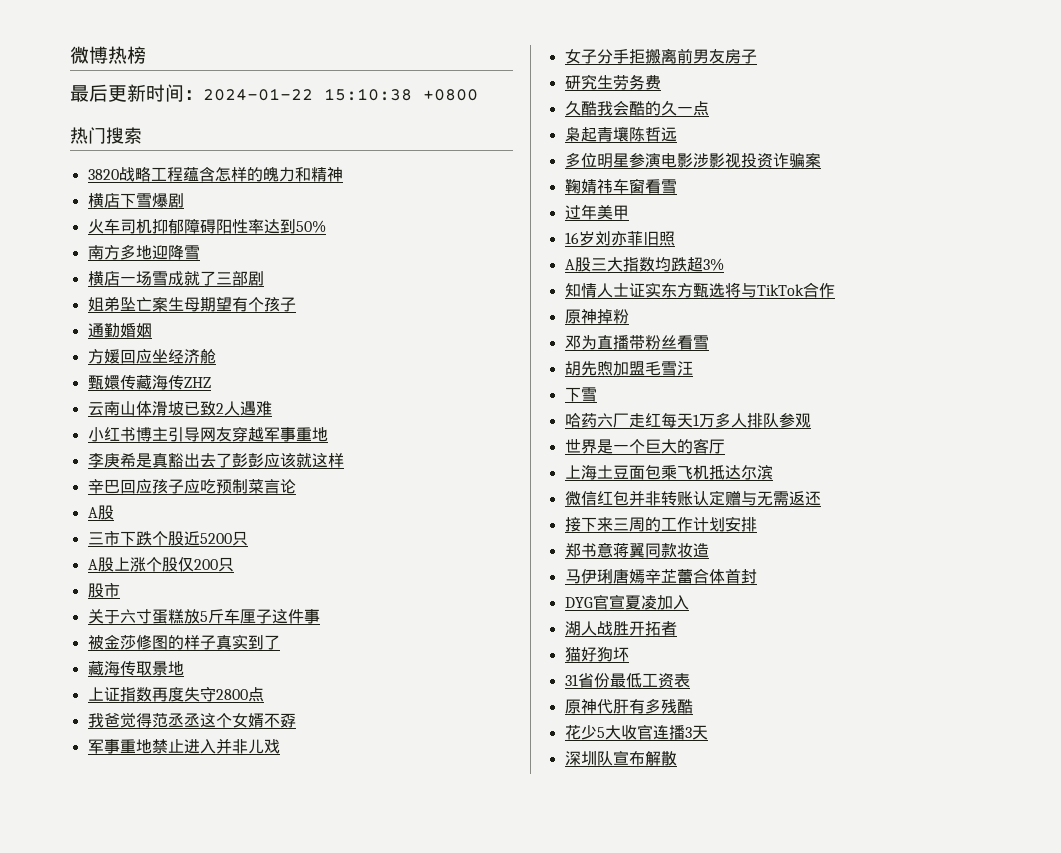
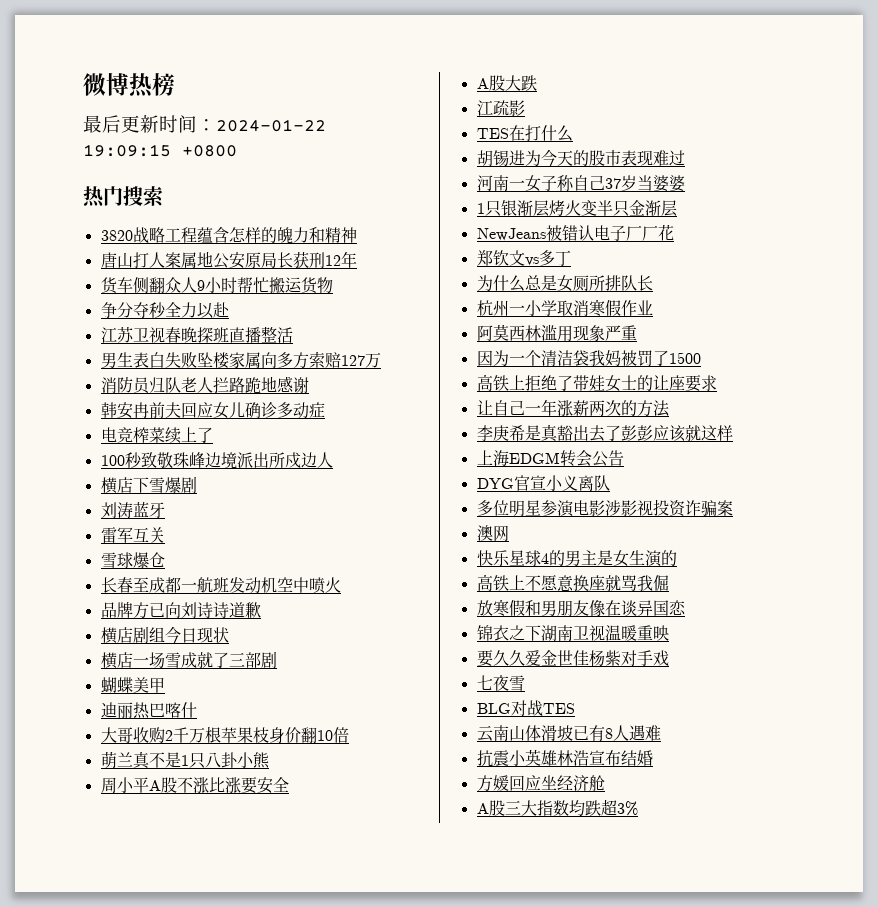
[324,88,412,101] 15:10:38 -> [83,144,171,157] 19:09:15
[87,193,184,208] [87,218,326,234] [87,244,200,260] 横店下雪爆剧 // 火车司机抑郁障碍阳性率达到50% // 南方多地迎降雪 -> [100,251,357,269] [100,277,333,294] [100,302,229,319] [100,326,293,343] [100,351,381,369] [100,376,309,394] [100,402,325,419] [100,427,213,444] [100,452,333,469] [100,476,197,494] [100,501,165,519] [100,527,165,543] [100,552,165,568] [100,577,341,594] [100,602,261,619] [100,626,229,644] 唐山打人案属地公安原局长获刑12年 // 货车侧翻众人9小时帮忙搬运货物 // 争分夺秒全力以赴 // 江苏卫视春晚探班直播整活 // 男生表白失败坠楼家属向多方索赔127万 // 消防员归队老人拦路跪地感谢 // 韩安冉前夫回应女儿确诊多动症 // 电竞榨菜续上了 // 100秒致敬珠峰边境派出所戍边人 // 横店下雪爆剧 // 刘涛蓝牙 // 雷军互关 // 雪球爆仓 // 长春至成都一航班发动机空中喷火 // 品牌方已向刘诗诗道歉 // 横店剧组今日现状
[87,296,296,312] [87,323,152,338] [87,348,216,364] [87,375,211,390] [87,401,272,416] [87,426,328,442] 姐弟坠亡案生母期望有个孩子 // 通勤婚姻 // 方媛回应坐经济舱 // 甄嬛传藏海传ZHZ // 云南山体滑坡已致2人遇难 // 小红书博主引导网友穿越军事重地 -> [100,677,165,693] [100,702,197,719] [100,726,349,744] [100,751,270,769] [100,777,289,794] [476,75,537,91] [476,100,525,116] [476,125,573,142] [476,149,685,167] [476,175,685,192] [476,200,677,217] [476,224,674,241] [476,250,571,266] [476,275,653,292] [476,299,653,317] [476,324,637,342] [476,350,701,366] [476,374,717,392] [476,399,670,417] 蝴蝶美甲 // 迪丽热巴喀什 // 大哥收购2千万根苹果枝身价翻10倍 // 萌兰真不是1只八卦小熊 // 周小平A股不涨比涨要安全 // A股大跌 // 江疏影 // TES在打什么 // 胡锡进为今天的股市表现难过 // 河南一女子称自己37岁当婆婆 // 1只银渐层烤火变半只金渐层 // NewJeans被错认电子厂厂花 // 郑钦文vs多丁 // 为什么总是女厕所排队长 // 杭州一小学取消寒假作业 // 阿莫西林滥用现象严重 // 因为一个清洁袋我妈被罚了1500 // 高铁上拒绝了带娃女士的让座要求 // 让自己一年涨薪两次的方法
[87,479,296,494] [87,505,114,520] [87,530,248,546] [87,557,234,572] [87,582,120,598] [87,609,320,624] [87,634,280,650] [87,661,184,676] [87,686,264,702] [87,712,296,728] [87,738,280,754] [564,48,757,64] [564,74,661,90] [564,100,709,116] [564,126,677,142] 辛巴回应孩子应吃预制菜言论 // A股 // 三市下跌个股近5200只 // A股上涨个股仅200只 // 股市 // 关于六寸蛋糕放5斤车厘子这件事 // 被金莎修图的样子真实到了 // 藏海传取景地 // 上证指数再度失守2800点 // 我爸觉得范丞丞这个女婿不孬 // 军事重地禁止进入并非儿戏 // 女子分手拒搬离前男友房子 // 研究生劳务费 // 久酷我会酷的久一点 // 枭起青壤陈哲远 -> [476,450,624,467] [476,475,610,491] 上海EDGM转会公告 // DYG官宣小义离队
[564,178,677,194] [564,204,629,220] [564,231,675,246] 鞠婧祎车窗看雪 // 过年美甲 // 16岁刘亦菲旧照 -> [476,525,509,542] [476,550,677,567] [476,574,669,592] [476,599,686,617] [476,625,669,641] [476,650,669,667] [476,675,525,691] [476,700,575,717] [476,725,661,742] [476,749,653,767] [476,775,605,792] 澳网 // 快乐星球4的男主是女生演的 // 高铁上不愿意换座就骂我倔 // 放寒假和男朋友像在谈异国恋 // 锦衣之下湖南卫视温暖重映 // 要久久爱金世佳杨紫对手戏 // 七夜雪 // BLG对战TES // 云南山体滑坡已有8人遇难 // 抗震小英雄林浩宣布结婚 // 方媛回应坐经济舱
[564,282,835,298] [564,308,629,324] [564,335,709,350] [564,361,693,376] [564,387,597,402] [564,412,811,428] [564,438,725,454] [564,464,773,480] [564,490,821,506] [564,516,757,532] [564,542,709,558] [564,568,757,584] [564,594,689,610] [564,621,677,636] [564,647,629,662] [564,673,690,688] [564,698,693,714] [564,724,708,740] [564,750,677,766] // 知情人士证实东方甄选将与TikTok合作 // 原神掉粉 // 邓为直播带粉丝看雪 // 胡先煦加盟毛雪汪 // 下雪 // 哈药六厂走红每天1万多人排队参观 // 世界是一个巨大的客厅 // 上海土豆面包乘飞机抵达尔滨 // 微信红包并非转账认定赠与无需返还 // 接下来三周的工作计划安排 // 郑书意蒋翼同款妆造 // 马伊琍唐嫣辛芷蕾合体首封 // DYG官宣夏凌加入 // 湖人战胜开拓者 // 猫好狗坏 // 31省份最低工资表 // 原神代肝有多残酷 // 花少5大收官连播3天 // 深圳队宣布解散 -> (638, 808) none

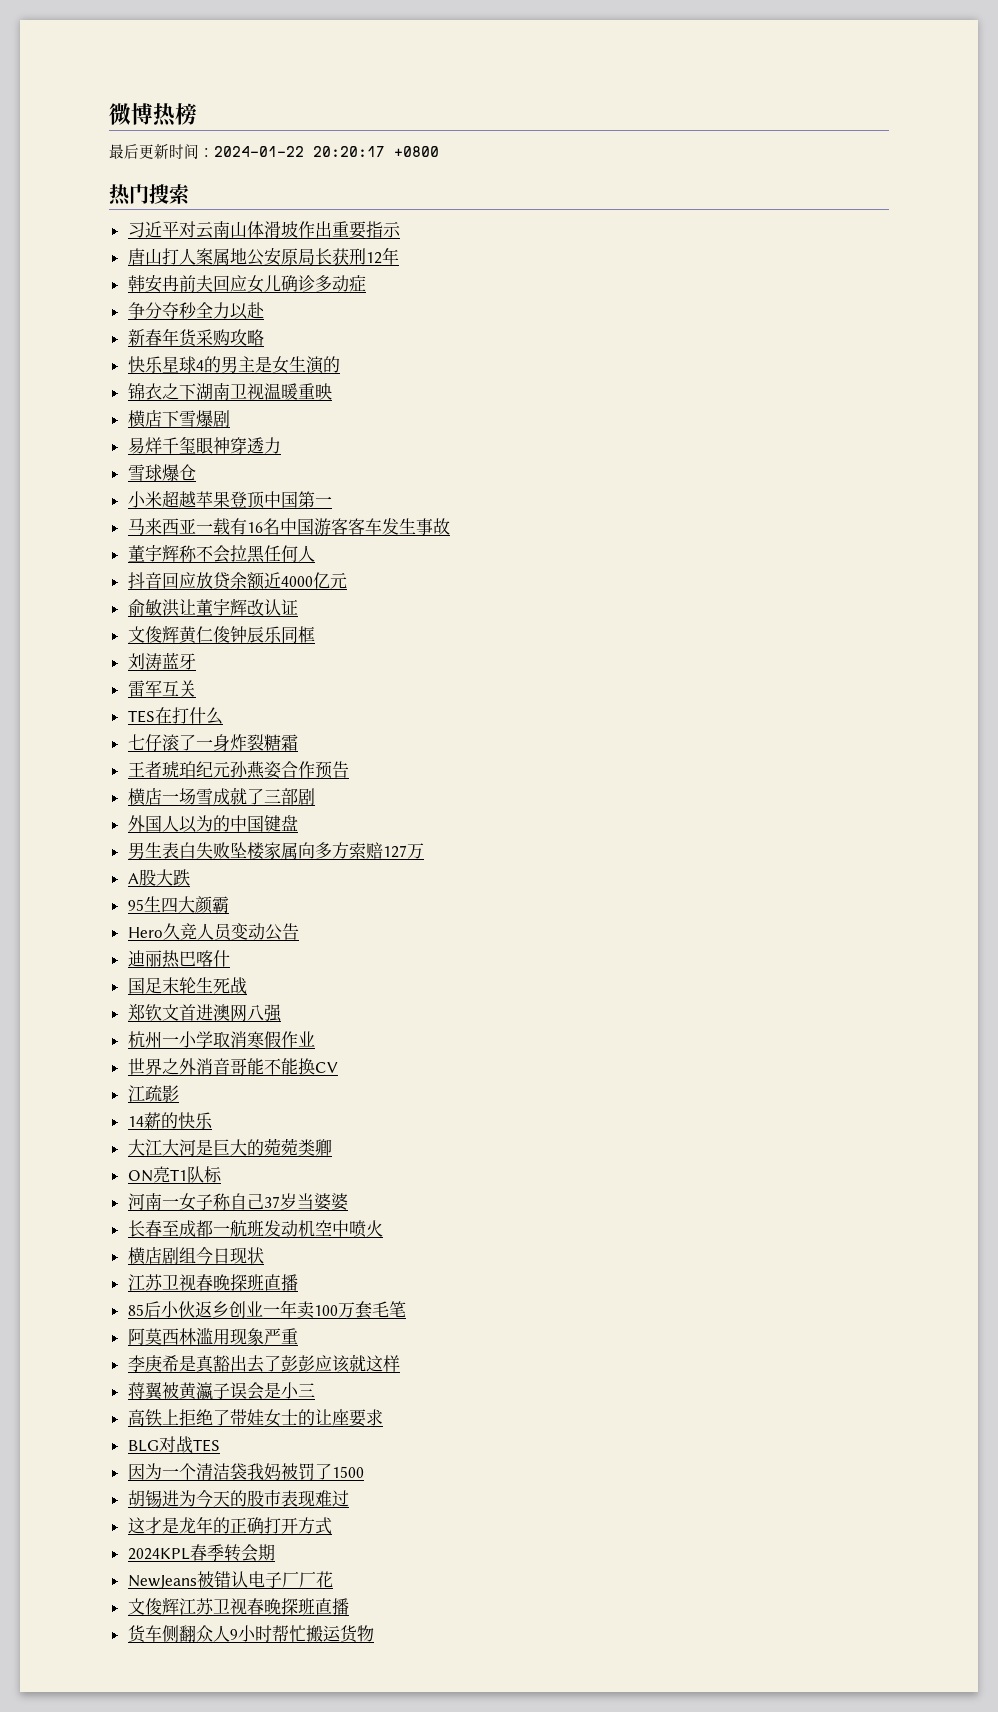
[83,144,171,157] 19:09:15 -> [313,146,385,157] 20:20:17
[100,227,357,244] 3820战略工程蕴含怎样的魄力和精神 -> [127,221,401,239] 习近平对云南山体滑坡作出重要指示
[100,277,333,294] [100,302,229,319] [100,326,293,343] 货车侧翻众人9小时帮忙搬运货物 // 争分夺秒全力以赴 // 江苏卫视春晚探班直播整活 -> [127,275,366,293] [127,302,264,320] [127,328,264,347] [127,356,340,374] [127,383,332,400] [127,410,230,428] [127,437,281,454] [127,464,196,481] [127,490,332,509] [127,518,450,536] [127,544,315,563] [127,572,347,590] [127,598,298,617] [127,625,315,644] [127,652,196,670] [127,680,196,697] [127,707,223,725] [127,734,298,751] [127,761,349,779] [127,787,315,806] [127,815,298,833] 韩安冉前夫回应女儿确诊多动症 // 争分夺秒全力以赴 // 新春年货采购攻略 // 快乐星球4的男主是女生演的 // 锦衣之下湖南卫视温暖重映 // 横店下雪爆剧 // 易烊千玺眼神穿透力 // 雪球爆仓 // 小米超越苹果登顶中国第一 // 马来西亚一载有16名中国游客客车发生事故 // 董宇辉称不会拉黑任何人 // 抖音回应放贷余额近4000亿元 // 俞敏洪让董宇辉改认证 // 文俊辉黄仁俊钟辰乐同框 // 刘涛蓝牙 // 雷军互关 // TES在打什么 // 七仔滚了一身炸裂糖霜 // 王者琥珀纪元孙燕姿合作预告 // 横店一场雪成就了三部剧 // 外国人以为的中国键盘
[100,376,309,394] [100,402,325,419] [100,427,213,444] [100,452,333,469] [100,476,197,494] [100,501,165,519] [100,527,165,543] [100,552,165,568] 消防员归队老人拦路跪地感谢 // 韩安冉前夫回应女儿确诊多动症 // 电竞榨菜续上了 // 100秒致敬珠峰边境派出所戍边人 // 横店下雪爆剧 // 刘涛蓝牙 // 雷军互关 // 雪球爆仓 -> [127,869,190,886] [127,896,229,914] [127,923,299,941] [127,950,230,968] [127,977,247,995] [127,1004,282,1022] [127,1031,315,1049] [127,1058,338,1075] [127,1085,179,1102] [127,1112,213,1129] [127,1138,332,1156] [127,1166,222,1183] [127,1193,348,1211] A股大跌 // 95生四大颜霸 // Hero久竞人员变动公告 // 迪丽热巴喀什 // 国足末轮生死战 // 郑钦文首进澳网八强 // 杭州一小学取消寒假作业 // 世界之外消音哥能不能换CV // 江疏影 // 14薪的快乐 // 大江大河是巨大的菀菀类卿 // ON亮T1队标 // 河南一女子称自己37岁当婆婆
[100,602,261,619] // 品牌方已向刘诗诗道歉 -> (383, 1228) none
[100,651,277,669] [100,677,165,693] [100,702,197,719] [100,726,349,744] [100,751,270,769] [100,777,289,794] [476,75,537,91] [476,100,525,116] [476,125,573,142] [476,149,685,167] [476,175,685,192] [476,200,677,217] [476,224,674,241] [476,250,571,266] [476,275,653,292] [476,299,653,317] 横店一场雪成就了三部剧 // 蝴蝶美甲 // 迪丽热巴喀什 // 大哥收购2千万根苹果枝身价翻10倍 // 萌兰真不是1只八卦小熊 // 周小平A股不涨比涨要安全 // A股大跌 // 江疏影 // TES在打什么 // 胡锡进为今天的股市表现难过 // 河南一女子称自己37岁当婆婆 // 1只银渐层烤火变半只金渐层 // NewJeans被错认电子厂厂花 // 郑钦文vs多丁 // 为什么总是女厕所排队长 // 杭州一小学取消寒假作业 -> [127,1274,298,1291] [127,1300,406,1319] 江苏卫视春晚探班直播 // 85后小伙返乡创业一年卖100万套毛笔
[476,350,701,366] [476,374,717,392] [476,399,670,417] // 因为一个清洁袋我妈被罚了1500 // 高铁上拒绝了带娃女士的让座要求 // 让自己一年涨薪两次的方法 -> (298, 1336) none
[476,450,624,467] [476,475,610,491] [476,499,733,517] [476,525,509,542] [476,550,677,567] [476,574,669,592] [476,599,686,617] [476,625,669,641] [476,650,669,667] [476,675,525,691] [476,700,575,717] [476,725,661,742] [476,749,653,767] [476,775,605,792] [476,799,638,817] 上海EDGM转会公告 // DYG官宣小义离队 // 多位明星参演电影涉影视投资诈骗案 // 澳网 // 快乐星球4的男主是女生演的 // 高铁上不愿意换座就骂我倔 // 放寒假和男朋友像在谈异国恋 // 锦衣之下湖南卫视温暖重映 // 要久久爱金世佳杨紫对手戏 // 七夜雪 // BLG对战TES // 云南山体滑坡已有8人遇难 // 抗震小英雄林浩宣布结婚 // 方媛回应坐经济舱 // A股三大指数均跌超3% -> [127,1382,315,1400] [127,1409,383,1427] [127,1436,220,1454] [127,1463,364,1480] [127,1489,349,1508] [127,1516,332,1535] [127,1544,275,1562] [127,1571,333,1589] [127,1597,349,1615] [127,1625,374,1643] 蒋翼被黄瀛子误会是小三 // 高铁上拒绝了带娃女士的让座要求 // BLG对战TES // 因为一个清洁袋我妈被罚了1500 // 胡锡进为今天的股市表现难过 // 这才是龙年的正确打开方式 // 2024KPL春季转会期 // NewJeans被错认电子厂厂花 // 文俊辉江苏卫视春晚探班直播 // 货车侧翻众人9小时帮忙搬运货物

